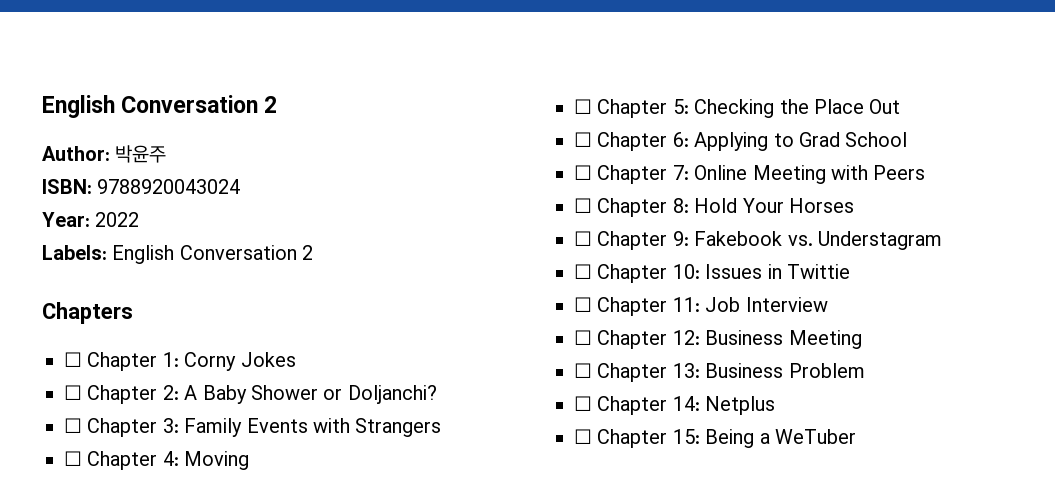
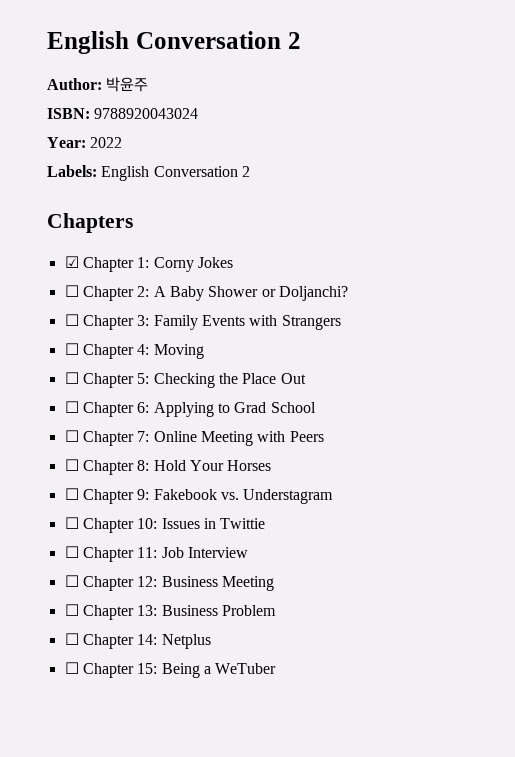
[64,352,82,367] ☐ -> [64,256,79,268] ☑

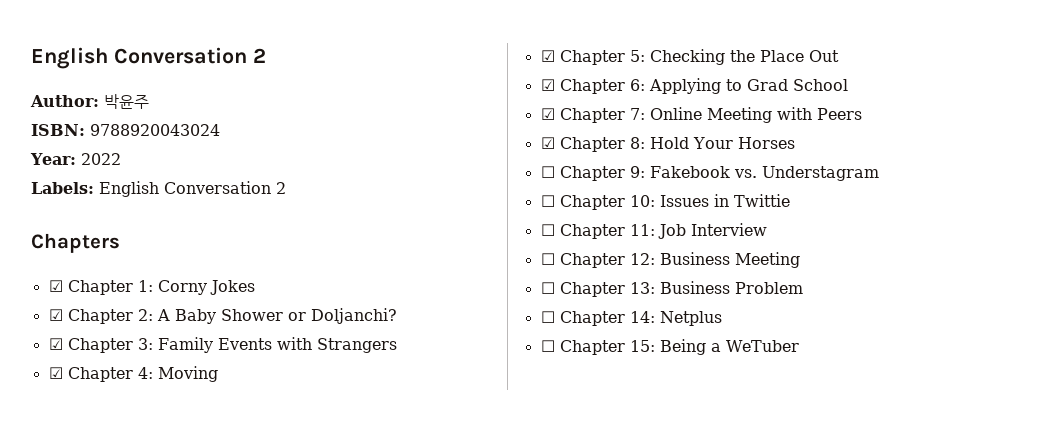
[64,285,79,297] ☐ -> [48,309,63,321] ☑
[64,314,79,326] ☐ -> [48,338,63,350] ☑
[64,343,79,355] ☐ -> [48,367,63,379] ☑
[64,372,79,384] ☐ -> [540,50,555,62] ☑
[64,401,79,413] ☐ -> [540,79,555,91] ☑
[64,430,79,442] ☐ -> [540,108,555,120] ☑
[64,459,79,471] ☐ -> [540,137,555,149] ☑

